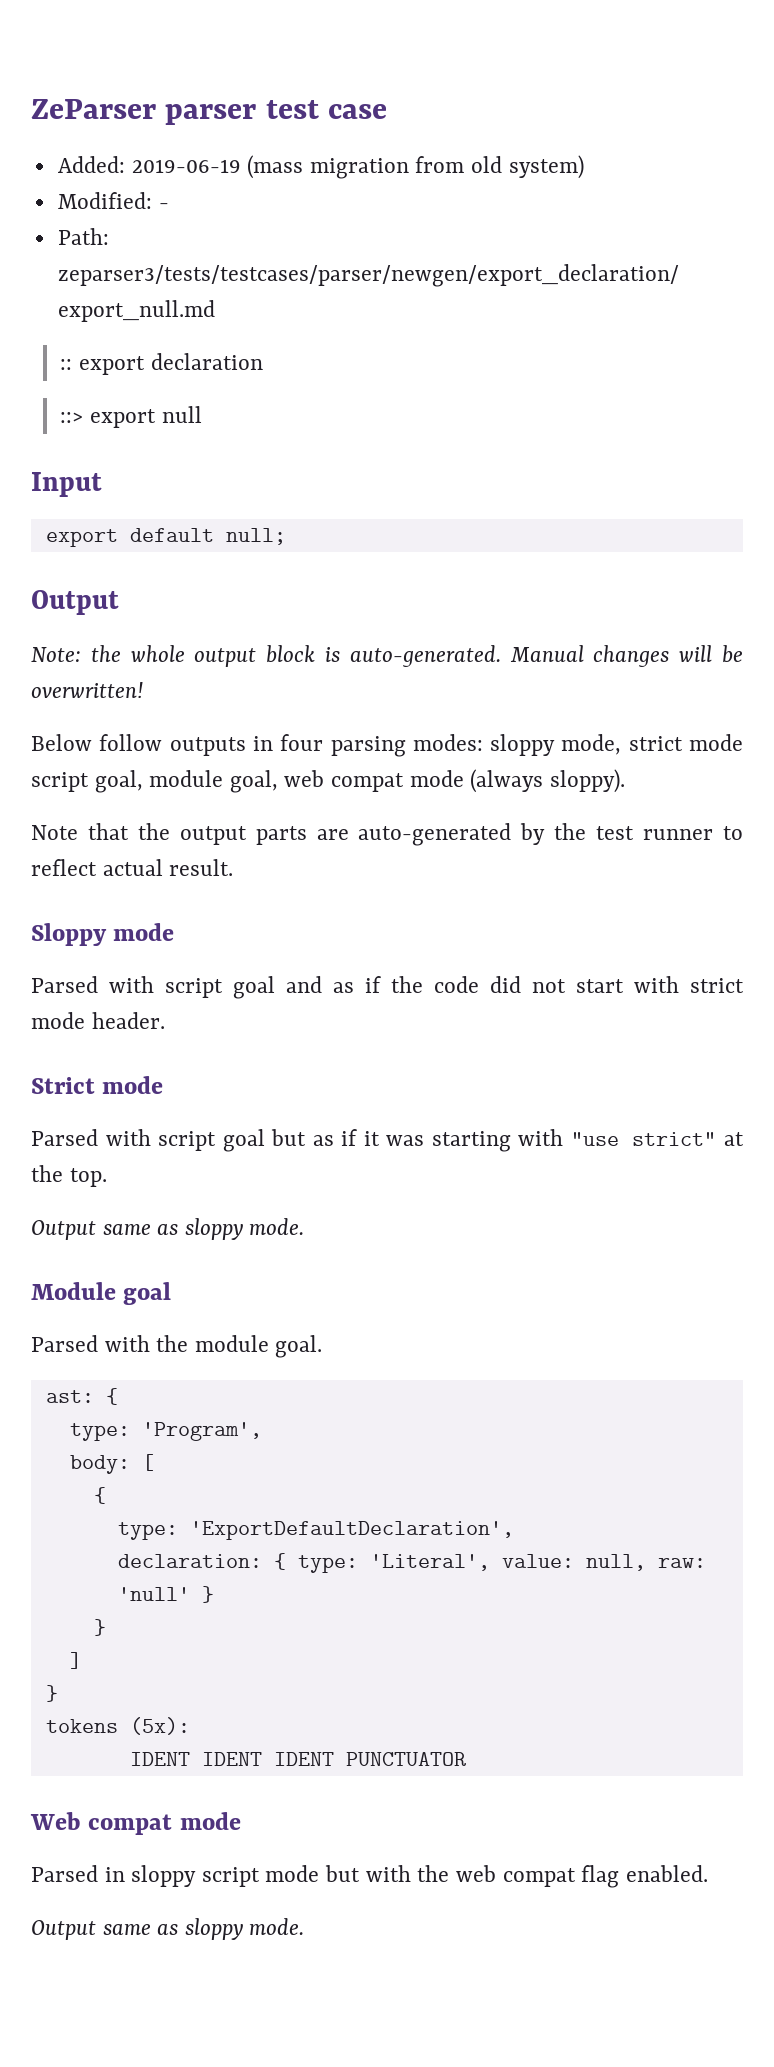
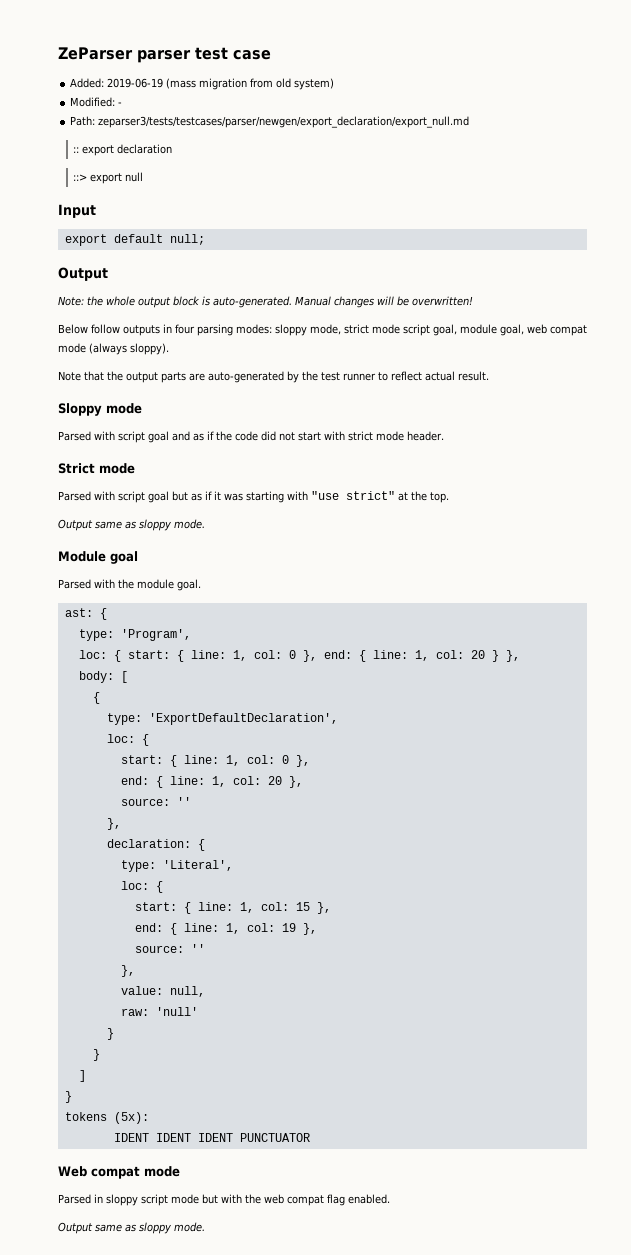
(262, 1431) none -> [78,650,520,662] // loc: { start: { line: 1, col: 0 }, end: { line: 1, col: 20 } },
(514, 1530) none -> [106,734,149,746] [120,755,310,767] [120,776,303,788] [120,797,191,806] [106,818,121,830] // loc: { // start: { line: 1, col: 0 }, // end: { line: 1, col: 20 }, // source: '' // },
(286, 1561) none -> (205, 845) //
(490, 1562) none -> [120,881,163,893] [134,902,331,914] [134,923,317,935] [134,944,205,953] [120,965,135,977] // loc: { // start: { line: 1, col: 15 }, // end: { line: 1, col: 19 }, // source: '' // }, //
(646, 1562) none -> (205, 991) //
(190, 1594) none -> (198, 1011) //

